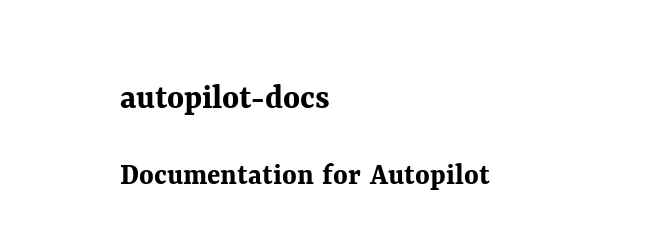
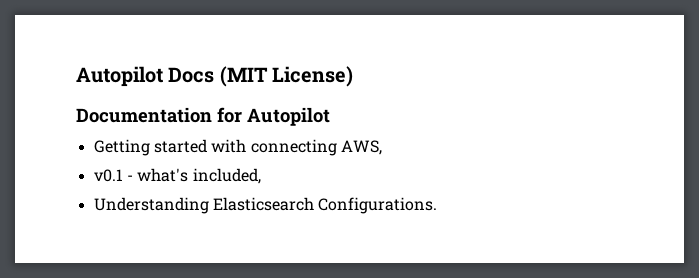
[120,84,330,115] autopilot-docs -> [76,66,354,87] Autopilot Docs (MIT License)
(490, 176) none -> [93,139,382,156] [93,168,261,184] [93,197,438,214] // Getting started with connecting AWS, // v0.1 - what's included, // Understanding Elasticsearch Configurations.

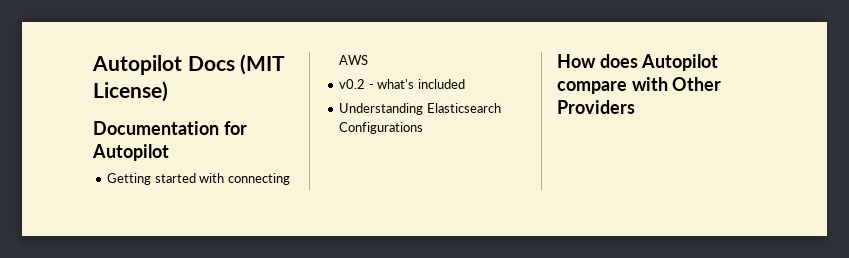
[340,140,382,155] [93,169,123,182] AWS, // v0.1 -> [339,55,369,65] [339,79,366,89] AWS // v0.2
[192,168,261,184] included, -> [417,79,465,89] included
[318,197,438,214] Configurations. -> [339,122,424,134] [557,54,719,71] [557,77,722,94] [557,100,635,114] Configurations // How does Autopilot compare with Other Providers

